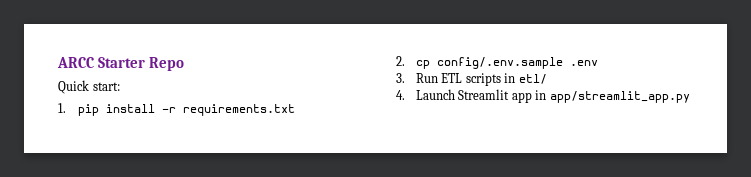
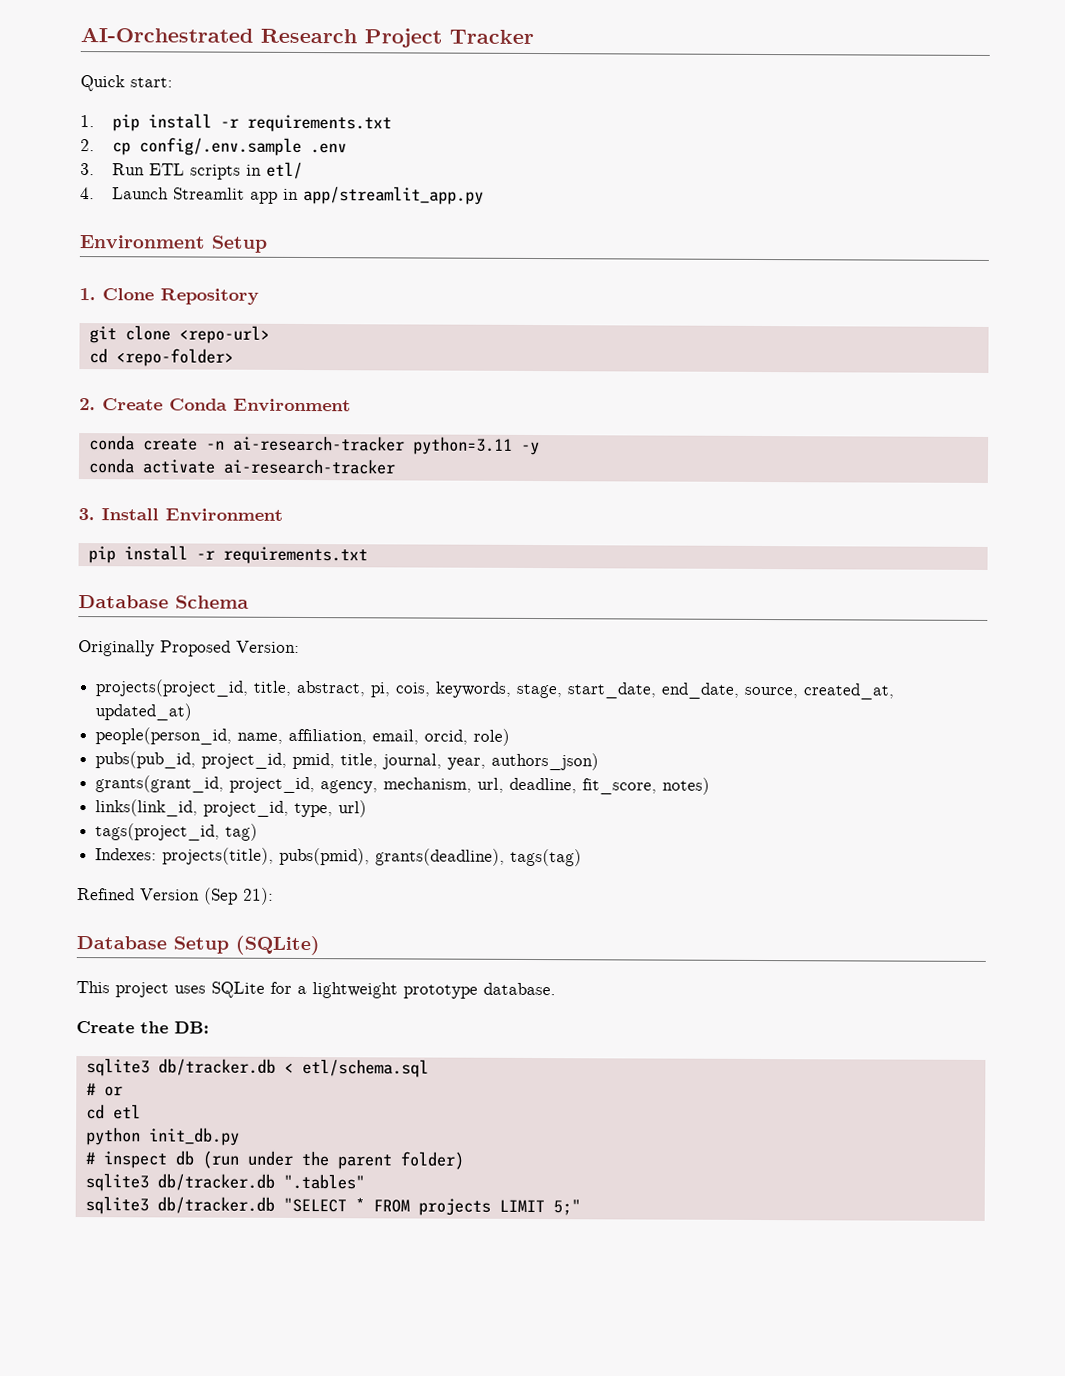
[57,57,185,71] ARCC Starter Repo -> [80,27,534,48] AI-Orchestrated Research Project Tracker
(690, 97) none -> [79,235,267,253] [79,288,259,305] [88,325,270,344] [88,348,234,367] [79,398,351,413] [88,435,540,456] [87,458,395,475] [78,508,283,522] [87,545,368,565] [78,595,249,609] [78,640,300,657] [95,679,896,700] [95,703,193,721] [95,727,511,746] [95,751,600,771] [95,775,711,795] [95,799,368,818] [95,823,259,841] [95,847,583,867] [77,887,274,905] [76,935,320,956] [76,981,556,999] [76,1021,209,1034] [85,1058,429,1078] [85,1083,123,1097] [85,1104,141,1120] [85,1127,240,1146] [84,1150,464,1170] [84,1173,365,1192] [84,1196,581,1216] // Environment Setup // 1. Clone Repository // git clone <repo-url> // cd <repo-folder> // 2. Create Conda Environment // conda create -n ai-research-tracker python=3.11 -y // conda activate ai-research-tracker // 3. Install Environment // pip install -r requirements.txt // Database Schema // Originally Proposed Version: // projects(project_id, title, abstract, pi, cois, keywords, stage, start_date, end_date, source, created_at, updated_at) // people(person_id, name, affiliation, email, orcid, role) // pubs(pub_id, project_id, pmid, title, journal, year, authors_json) // grants(grant_id, project_id, agency, mechanism, url, deadline, fit_score, notes) // links(link_id, project_id, type, url) // tags(project_id, tag) // Indexes: projects(title), pubs(pmid), grants(deadline), tags(tag) // Refined Version (Sep 21): // Database Setup (SQLite) // This project uses SQLite for a lightweight prototype database. // Create the DB: // sqlite3 db/tracker.db < etl/schema.sql // # or // cd etl // python init_db.py // # inspect db (run under the parent folder) // sqlite3 db/tracker.db ".tables" // sqlite3 db/tracker.db "SELECT * FROM projects LIMIT 5;"

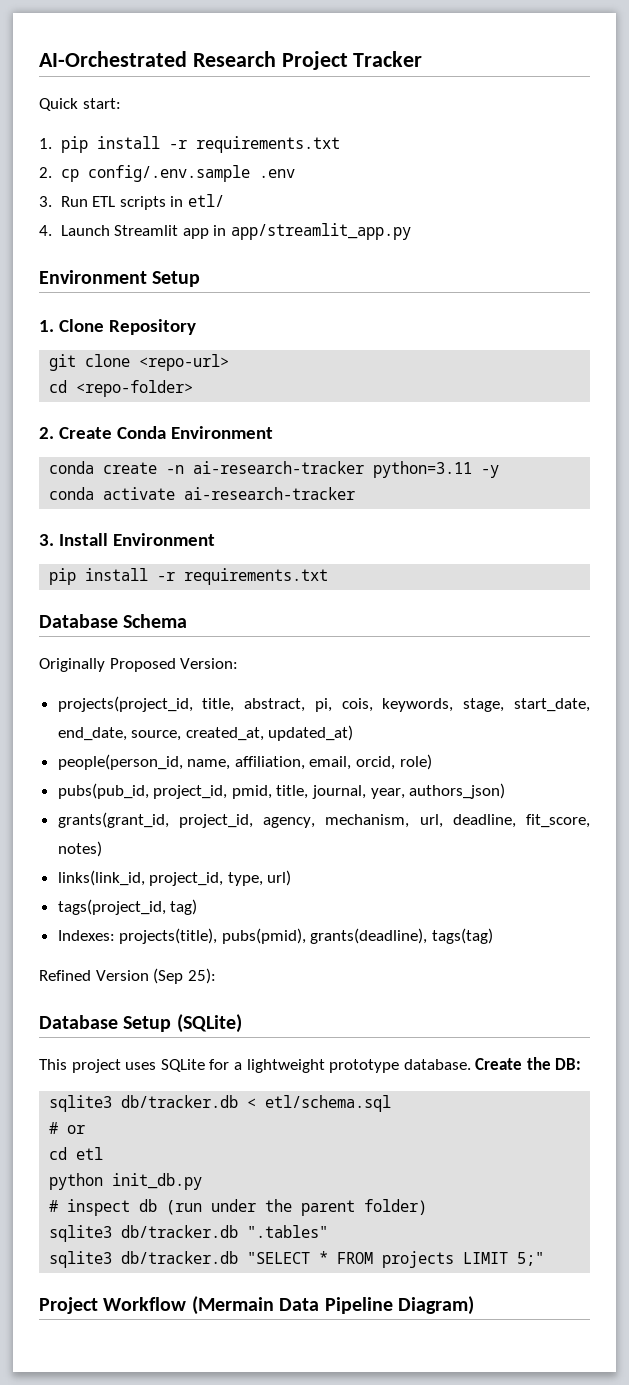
[243,887,274,905] 21): -> [187,968,216,984] 25):
(556, 989) // -> (471, 1064) none
(581, 1207) none -> [39,1296,474,1315] // Project Workflow (Mermain Data Pipeline Diagram)

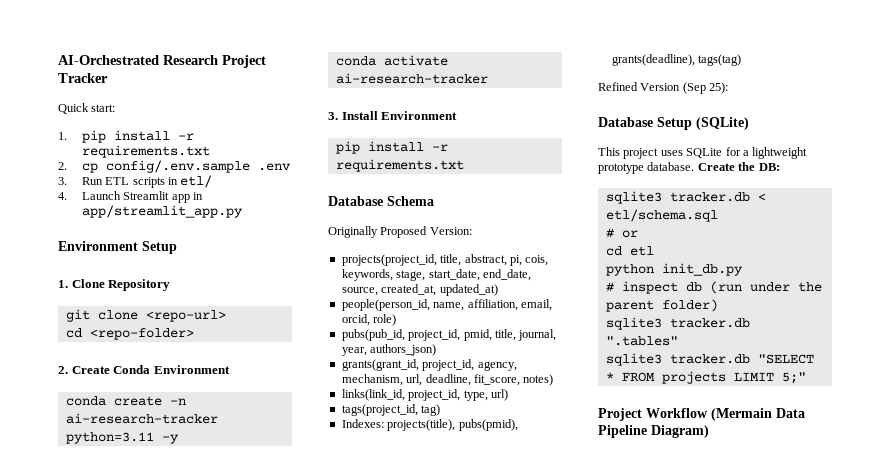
[121,1095,239,1108] db/tracker.db -> [669,192,750,202] tracker.db
[121,1225,239,1238] db/tracker.db -> [669,318,750,328] tracker.db
[121,1251,239,1264] db/tracker.db -> [669,354,750,364] tracker.db

